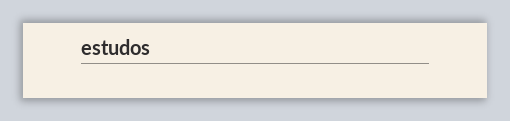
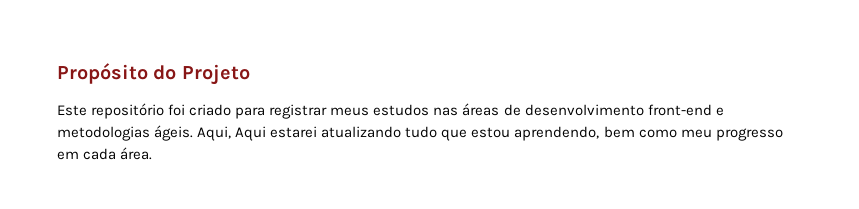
[81,39,150,55] estudos -> [57,63,250,85] [57,103,724,119] [57,125,783,141] [57,147,153,160] Propósito do Projeto // Este repositório foi criado para registrar meus estudos nas áreas de desenvolvimento front-end e metodologias ágeis. Aqui, Aqui estarei atualizando tudo que estou aprendendo, bem como meu progresso em cada área.

